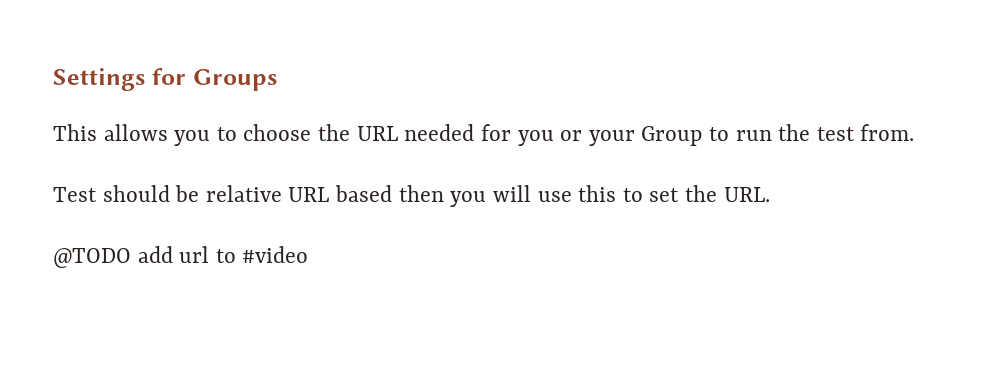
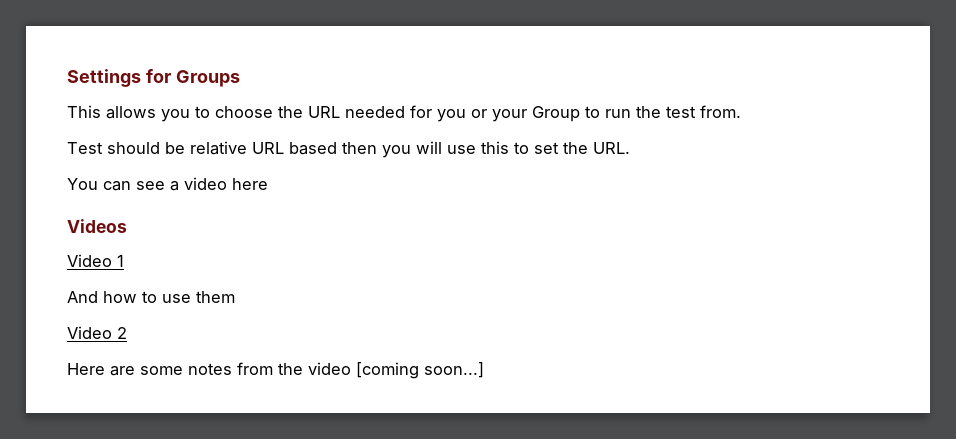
[53,246,309,268] @TODO add url to #video -> [67,177,268,191] [67,219,127,233] [67,254,124,267] [67,291,235,303] [67,326,127,339] [67,362,484,379] You can see a video here // Videos // Video 1 // And how to use them // Video 2 // Here are some notes from the video [coming soon...]

